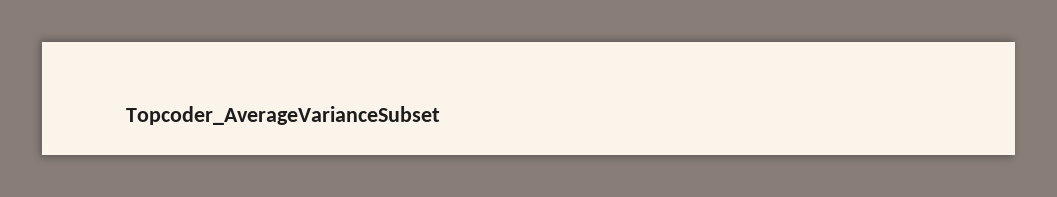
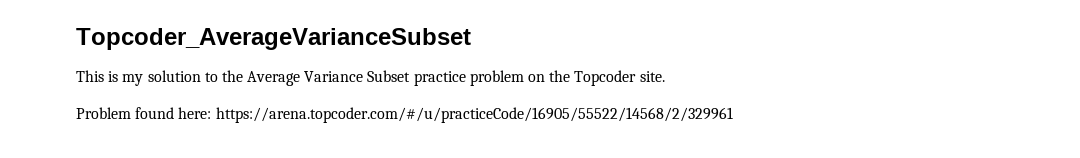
(440, 115) none -> [76,70,665,86] [76,107,733,123] // This is my solution to the Average Variance Subset practice problem on the Topcoder site. // Problem found here: https://arena.topcoder.com/#/u/practiceCode/16905/55522/14568/2/329961

